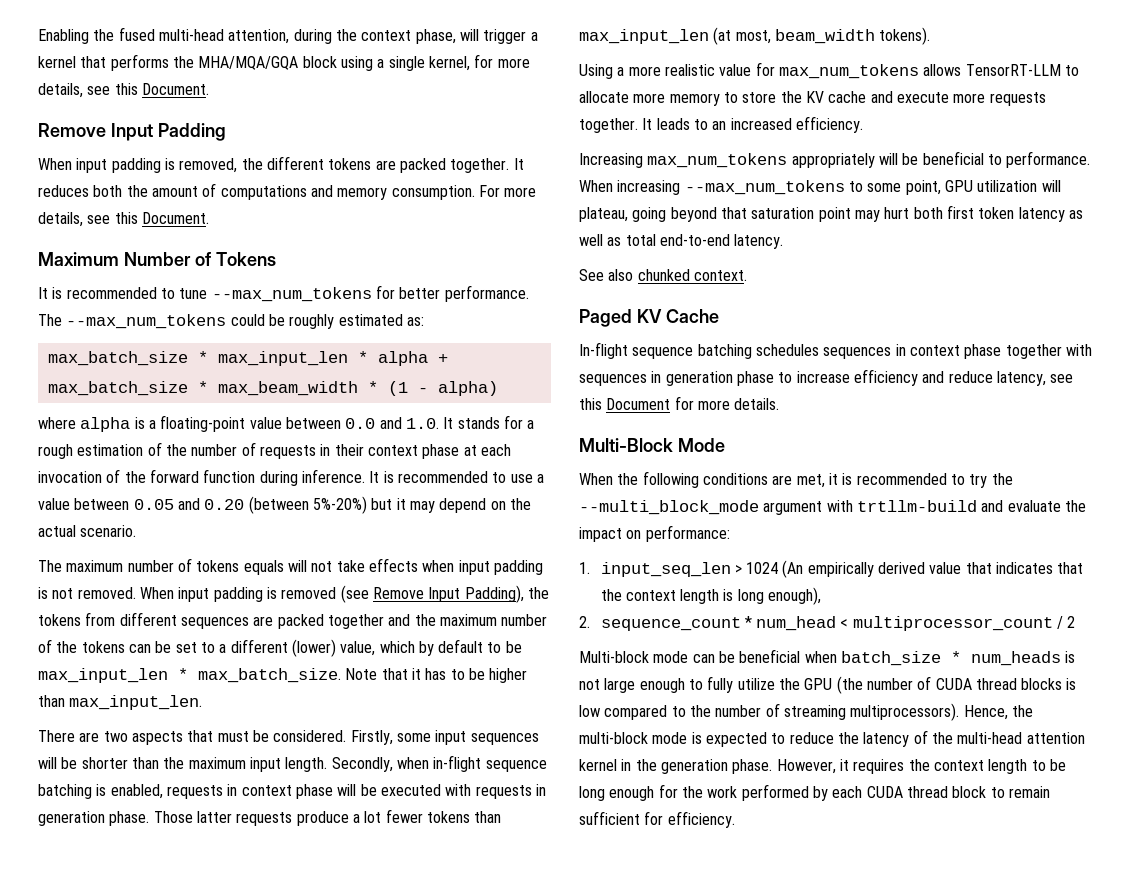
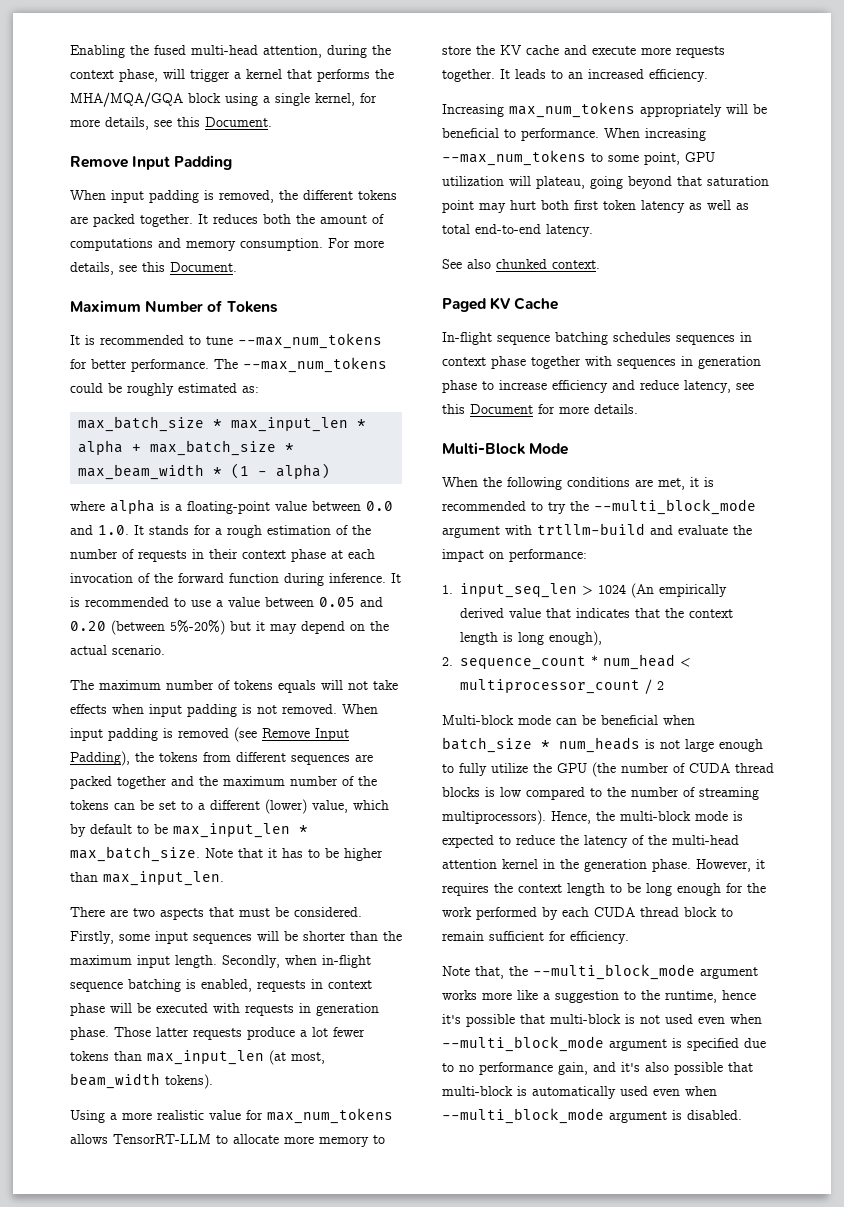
(735, 819) none -> [442,964,758,980] [442,990,756,1003] [442,1014,762,1027] [442,1036,766,1052] [442,1062,753,1075] [442,1086,717,1099] [442,1108,742,1124] // Note that, the --multi_block_mode argument works more like a suggestion to the runtime, hence it's possible that multi-block is not used even when --multi_block_mode argument is specified due to no performance gain, and it's also possible that multi-block is automatically used even when --multi_block_mode argument is disabled.

